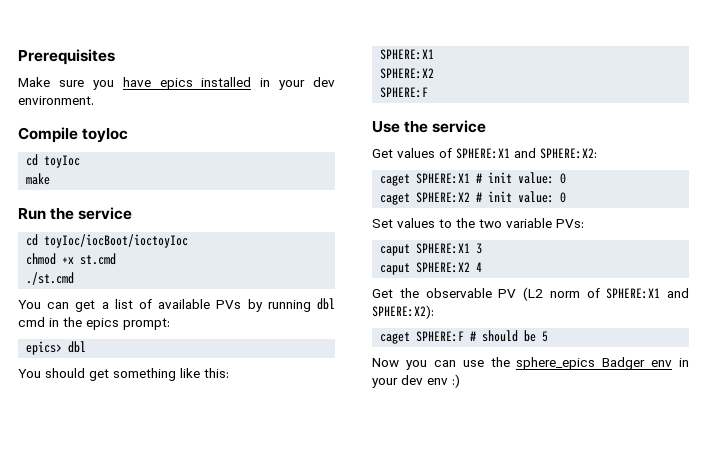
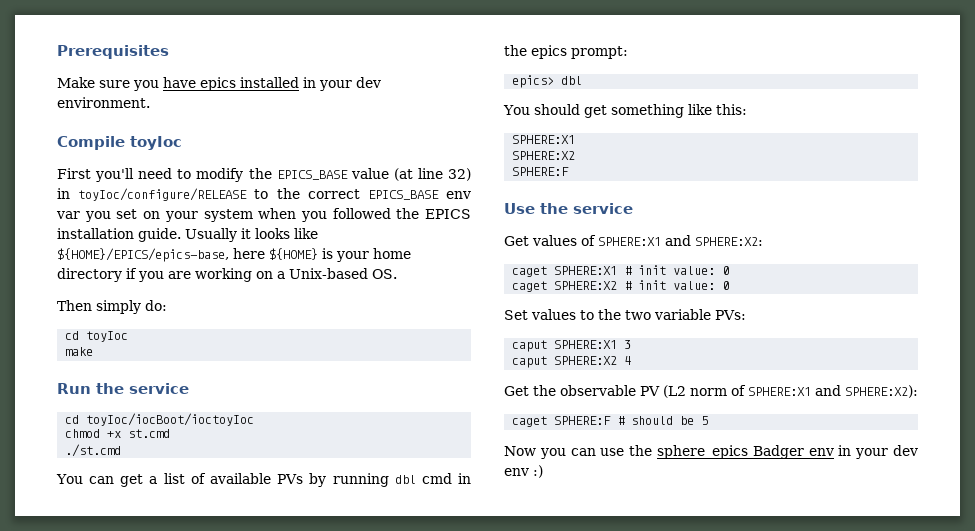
(129, 135) none -> [57,168,472,182] [57,188,471,201] [56,208,471,222] [57,228,318,242] [57,248,411,262] [57,268,397,282] [57,300,167,314] // First you'll need to modify the EPICS_BASE value (at line 32) in toyIoc/configure/RELEASE to the correct EPICS_BASE env var you set on your system when you followed the EPICS installation guide. Usually it looks like ${HOME}/EPICS/epics-base, here ${HOME} is your home directory if you are working on a Unix-based OS. // Then simply do:

